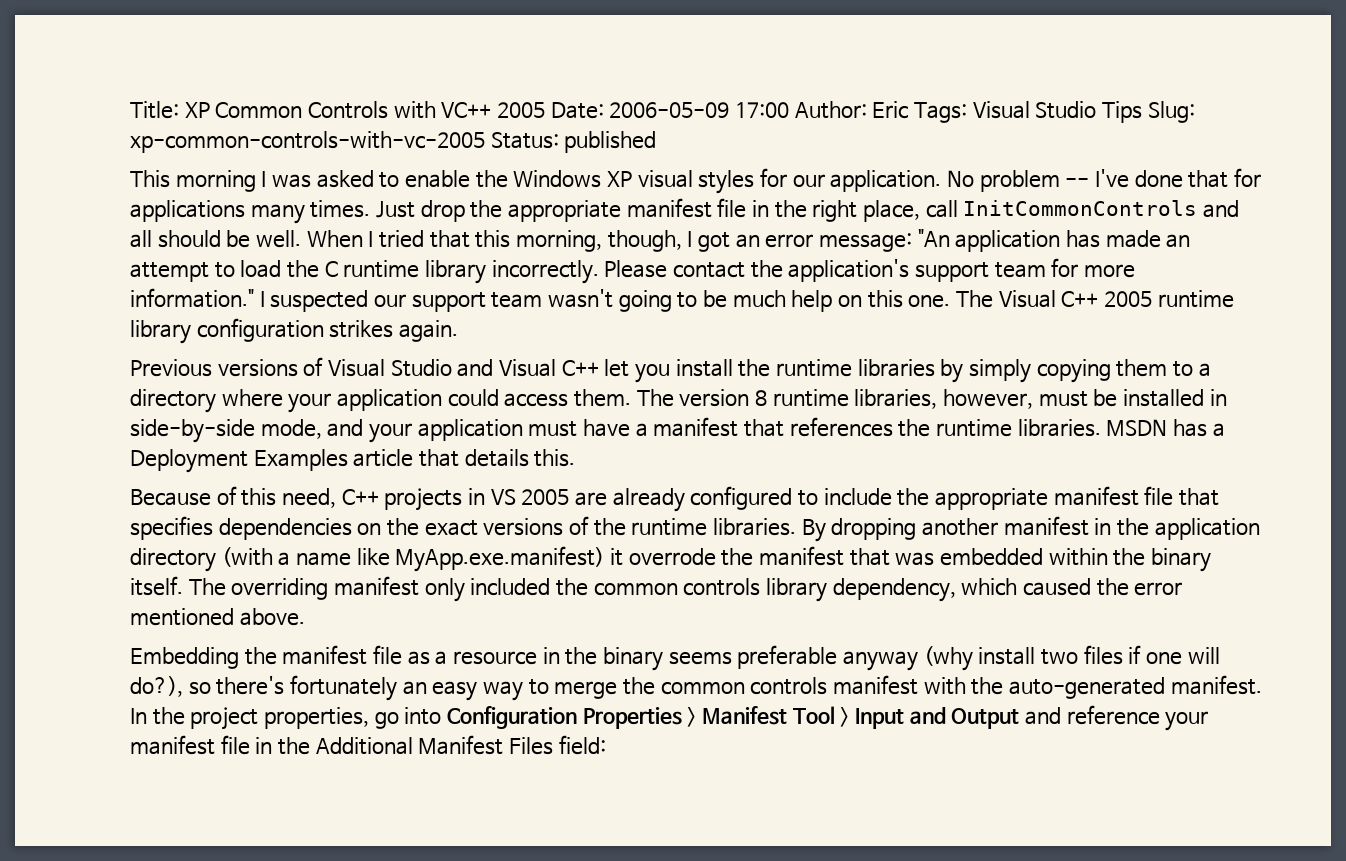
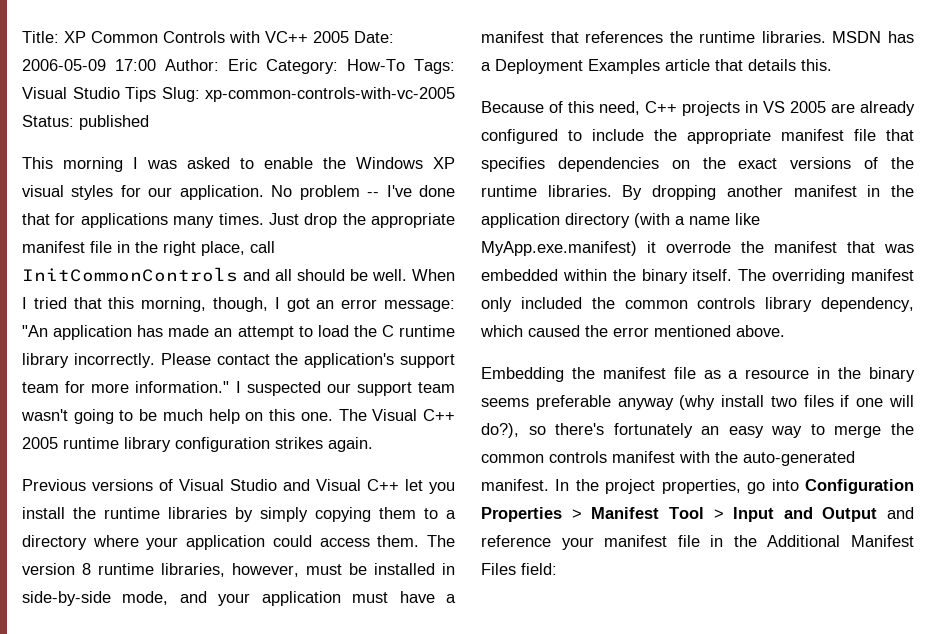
(909, 110) none -> [266,59,405,74] Category: How-To

